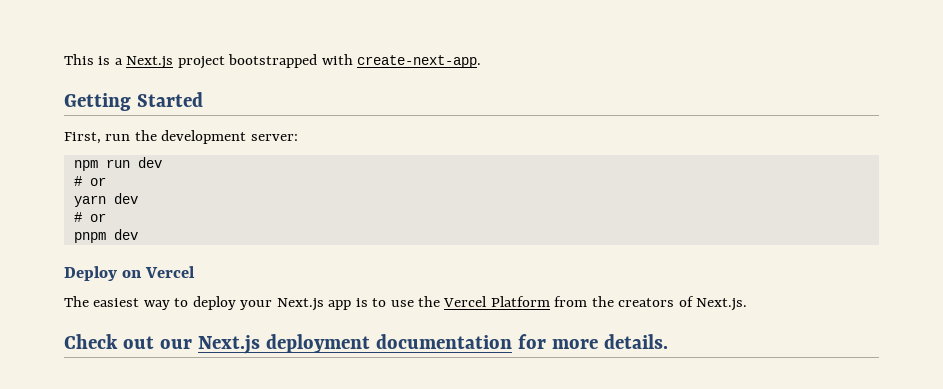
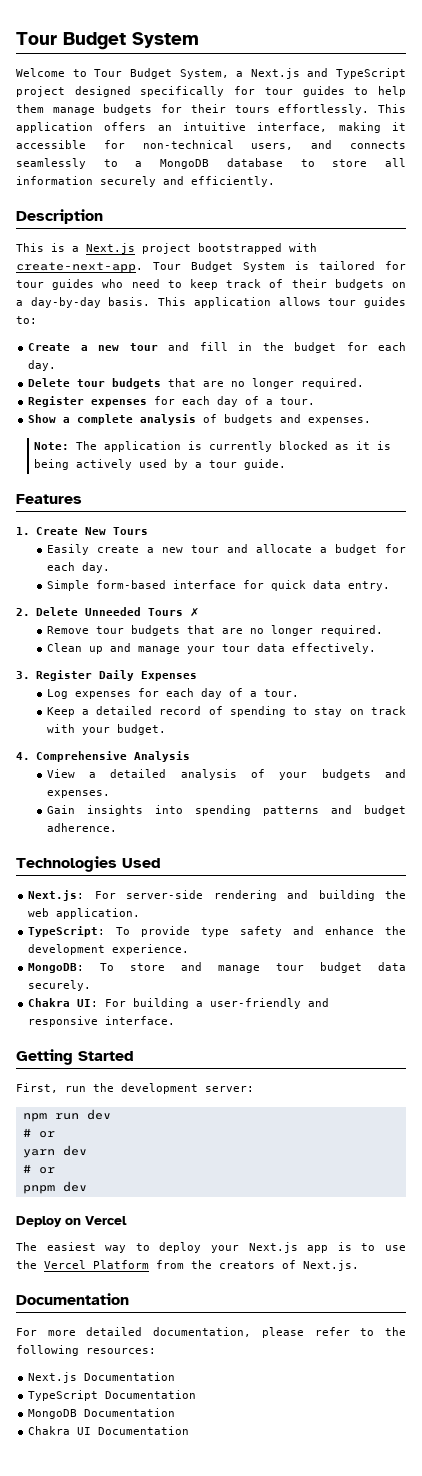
(64, 59) none -> [16,32,199,50] [16,68,406,79] [16,86,407,97] [16,104,407,115] [16,122,406,133] [16,140,406,150] [16,158,407,169] [16,176,275,187] [16,209,103,224] Tour Budget System // Welcome to Tour Budget System, a Next.js and TypeScript project designed specifically for tour guides to help them manage budgets for their tours effortlessly. This application offers an intuitive interface, making it accessible for non-technical users, and connects seamlessly to a MongoDB database to store all information securely and efficiently. // Description //
(482, 61) none -> [153,261,406,272] [16,279,406,290] [16,297,407,308] [16,316,37,324] [28,342,407,353] [28,360,57,371] [28,378,365,389] [28,396,316,407] [28,414,372,425] [34,441,392,452] [34,459,287,470] [16,494,82,504] [16,527,148,535] [46,544,407,555] [46,562,110,573] [46,580,390,591] [16,607,199,617] [46,625,383,636] [46,643,376,654] [16,670,197,681] [46,688,299,699] [46,706,407,717] [46,724,166,735] [16,751,190,762] [46,769,407,780] [46,790,110,798] [46,805,406,816] [46,823,117,832] [16,856,161,872] [28,890,406,901] [28,908,141,919] [28,926,406,937] [28,944,190,955] [28,962,406,973] [28,980,92,991] [28,998,330,1009] [28,1016,176,1027] Tour Budget System is tailored for tour guides who need to keep track of their budgets on a day-by-day basis. This application allows tour guides to: // Create a new tour and fill in the budget for each day. // Delete tour budgets that are no longer required. // Register expenses for each day of a tour. // Show a complete analysis of budgets and expenses. // Note: The application is currently blocked as it is being actively used by a tour guide. // Features // 1. Create New Tours // Easily create a new tour and allocate a budget for each day. // Simple form-based interface for quick data entry. // 2. Delete Unneeded Tours ✗ // Remove tour budgets that are no longer required. // Clean up and manage your tour data effectively. // 3. Register Daily Expenses // Log expenses for each day of a tour. // Keep a detailed record of spending to stay on track with your budget. // 4. Comprehensive Analysis // View a detailed analysis of your budgets and expenses. // Gain insights into spending patterns and budget adherence. // Technologies Used // Next.js: For server-side rendering and building the web application. // TypeScript: To provide type safety and enhance the development experience. // MongoDB: To store and manage tour budget data securely. // Chakra UI: For building a user-friendly and responsive interface.
[64,334,668,354] Check out our Next.js deployment documentation for more details. -> [16,1293,129,1305] [16,1327,407,1338] [16,1345,156,1356] [28,1372,176,1383] [28,1390,197,1401] [28,1408,176,1419] [28,1426,190,1435] Documentation // For more detailed documentation, please refer to the following resources: // Next.js Documentation // TypeScript Documentation // MongoDB Documentation // Chakra UI Documentation

